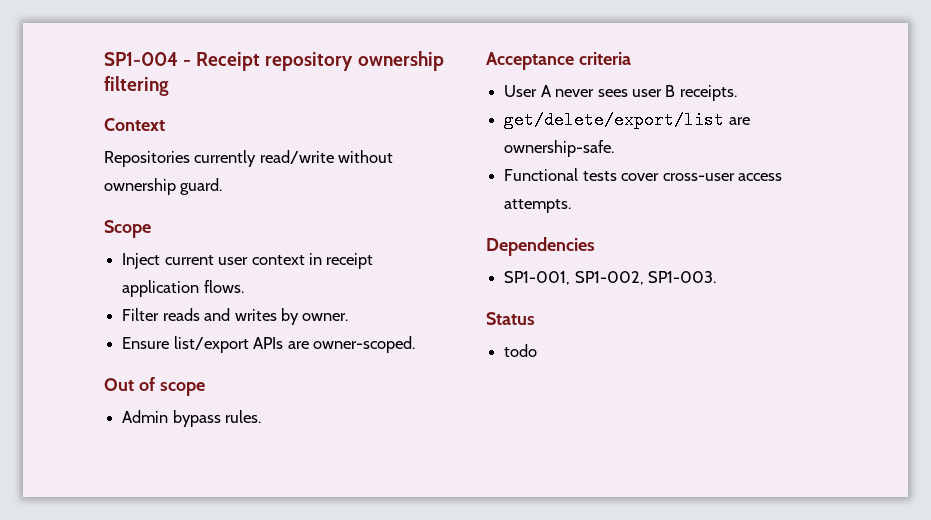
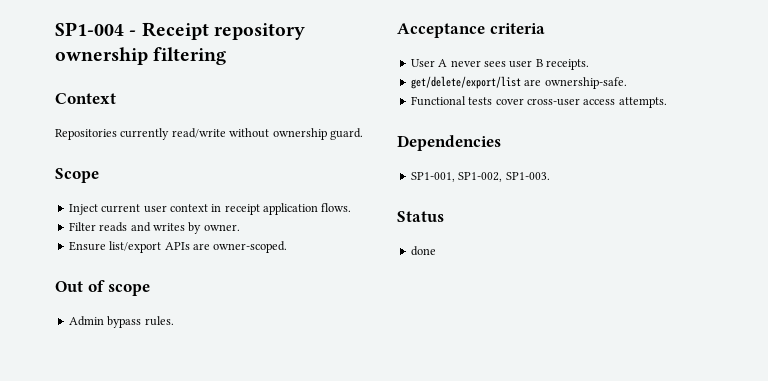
[504,344,538,357] todo -> [410,246,436,256] done

